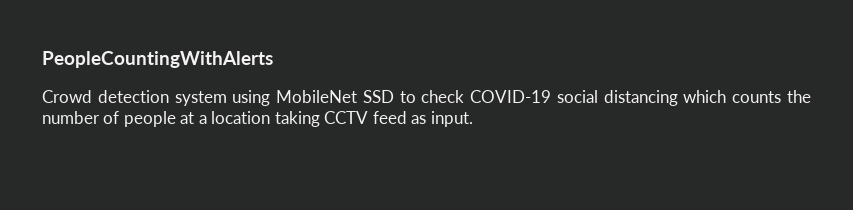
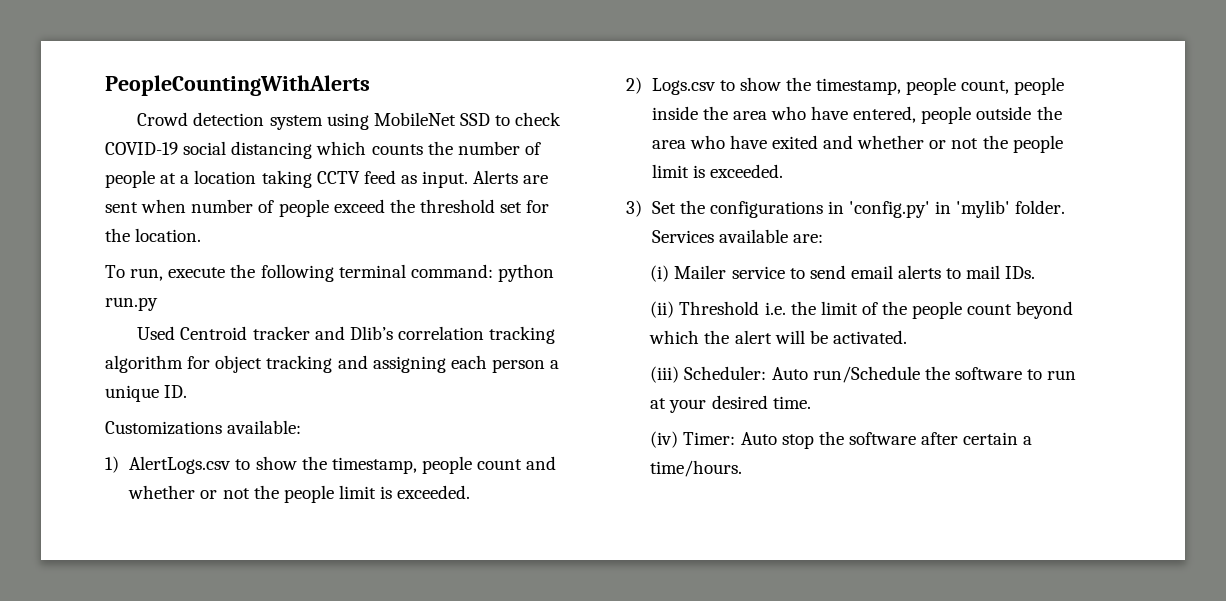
(473, 119) none -> [473,170,549,184] [105,199,550,217] [105,228,202,242] [105,264,554,282] [105,297,158,311] [137,326,556,344] [105,355,560,373] [105,385,188,402] [105,420,302,435] [105,456,557,474] [128,485,471,503] [626,77,1065,95] [651,106,1062,124] [651,135,1063,153] [651,164,783,178] [626,200,1066,218] [651,229,823,243] [650,265,1036,282] [650,301,1074,319] [649,330,907,344] [650,366,1077,383] [650,395,811,413] [650,431,1033,449] [650,460,743,477] Alerts are sent when number of people exceed the threshold set for the location. // To run, execute the following terminal command: python run.py // Used Centroid tracker and Dlib’s correlation tracking algorithm for object tracking and assigning each person a unique ID. // Customizations available: // 1) AlertLogs.csv to show the timestamp, people count and whether or not the people limit is exceeded. // 2) Logs.csv to show the timestamp, people count, people inside the area who have entered, people outside the area who have exited and whether or not the people limit is exceeded. // 3) Set the configurations in 'config.py' in 'mylib' folder. Services available are: // (i) Mailer service to send email alerts to mail IDs. // (ii) Threshold i.e. the limit of the people count beyond which the alert will be activated. // (iii) Scheduler: Auto run/Schedule the software to run at your desired time. // (iv) Timer: Auto stop the software after certain a time/hours.

